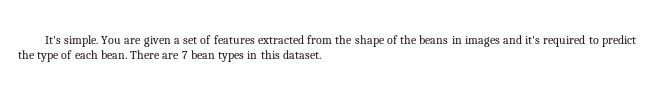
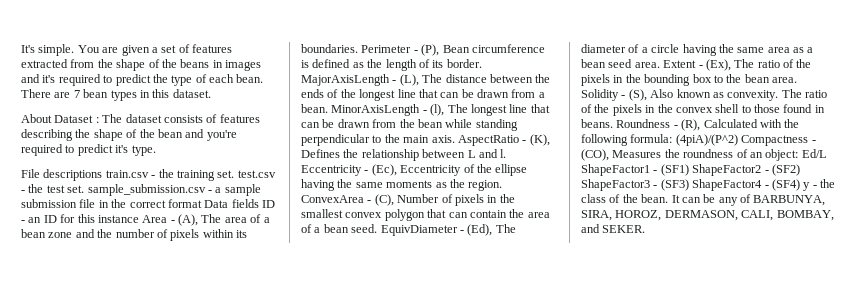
(321, 54) none -> [21,114,260,123] [21,129,237,141] [21,144,156,156] [21,169,276,181] [21,184,261,196] [21,199,275,208] [21,214,270,226] [21,229,247,241] [301,44,545,56] [301,59,482,71] [301,74,551,86] [301,89,545,101] [301,104,550,116] [301,119,518,131] [301,134,550,146] [301,149,507,161] [301,164,528,176] [301,179,503,191] [301,194,515,206] [301,209,550,221] [301,224,516,236] [581,44,814,56] [581,59,812,71] [581,74,797,86] [581,89,827,101] [581,104,825,116] [581,119,800,131] [581,134,816,146] [581,149,827,161] [581,164,800,176] [581,179,835,191] [581,194,826,206] [581,210,834,221] [581,224,646,233] // About Dataset : The dataset consists of features describing the shape of the bean and you're required to predict it's type. // File descriptions train.csv - the training set. test.csv - the test set. sample_submission.csv - a sample submission file in the correct format Data fields ID - an ID for this instance Area - (A), The area of a bean zone and the number of pixels within its boundaries. Perimeter - (P), Bean circumference is defined as the length of its border. MajorAxisLength - (L), The distance between the ends of the longest line that can be drawn from a bean. MinorAxisLength - (l), The longest line that can be drawn from the bean while standing perpendicular to the main axis. AspectRatio - (K), Defines the relationship between L and l. Eccentricity - (Ec), Eccentricity of the ellipse having the same moments as the region. ConvexArea - (C), Number of pixels in the smallest convex polygon that can contain the area of a bean seed. EquivDiameter - (Ed), The diameter of a circle having the same area as a bean seed area. Extent - (Ex), The ratio of the pixels in the bounding box to the bean area. Solidity - (S), Also known as convexity. The ratio of the pixels in the convex shell to those found in beans. Roundness - (R), Calculated with the following formula: (4piA)/(P^2) Compactness - (CO), Measures the roundness of an object: Ed/L ShapeFactor1 - (SF1) ShapeFactor2 - (SF2) ShapeFactor3 - (SF3) ShapeFactor4 - (SF4) y - the class of the bean. It can be any of BARBUNYA, SIRA, HOROZ, DERMASON, CALI, BOMBAY, and SEKER.

